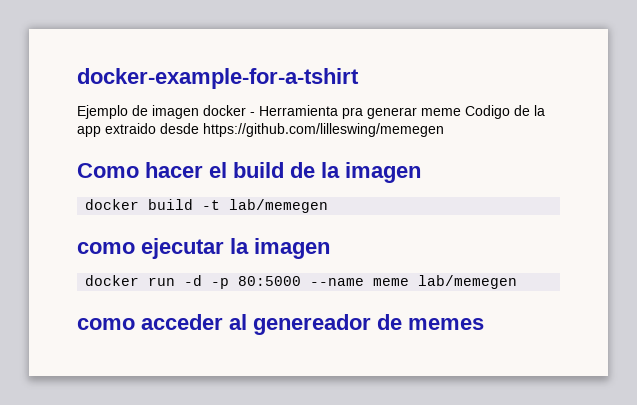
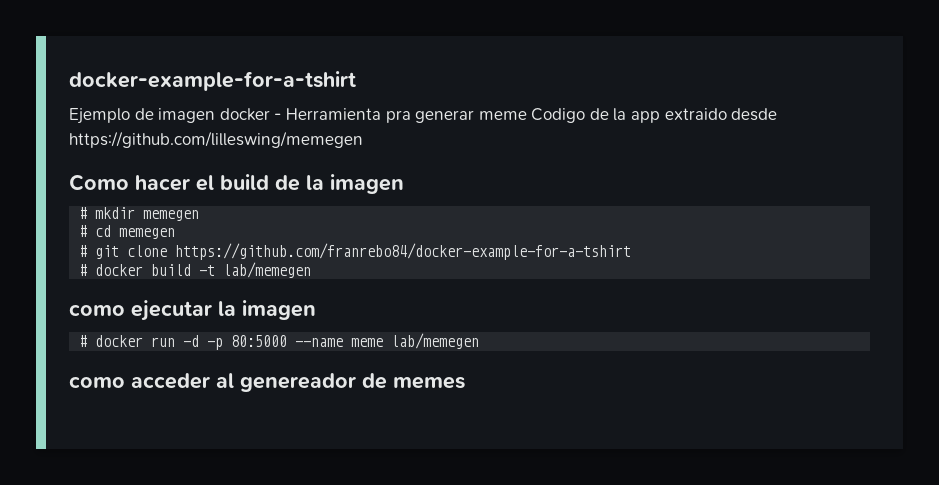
(421, 172) none -> [79,207,200,221] [79,225,176,239] [79,243,632,260] [79,264,88,276] # mkdir memegen // # cd memegen // # git clone https://github.com/franrebo84/docker-example-for-a-tshirt // #
(330, 248) none -> [79,335,88,347] #

